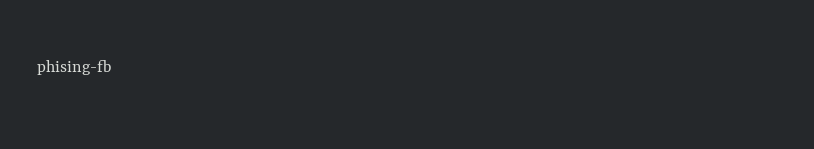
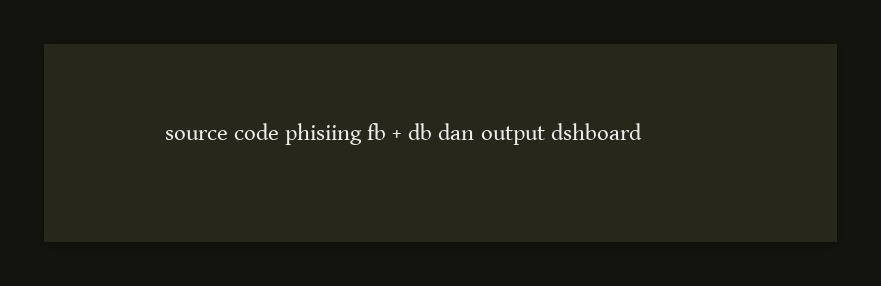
[37,60,112,75] phising-fb -> [165,123,642,145] source code phisiing fb + db dan output dshboard

